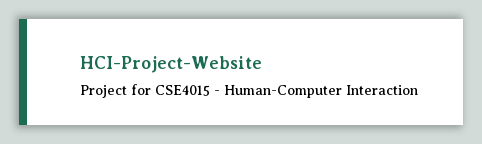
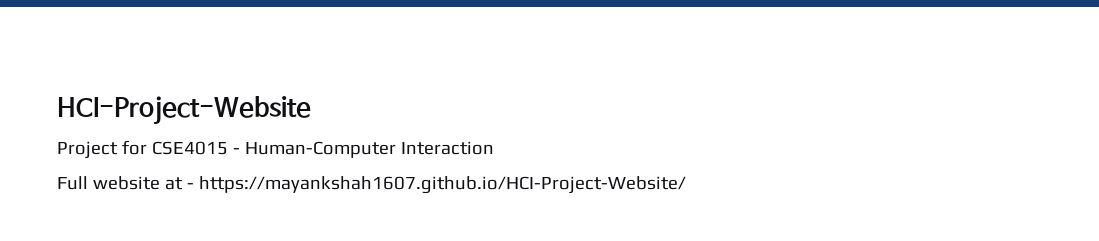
(418, 90) none -> [57,176,686,194] // Full website at - https://mayankshah1607.github.io/HCI-Project-Website/

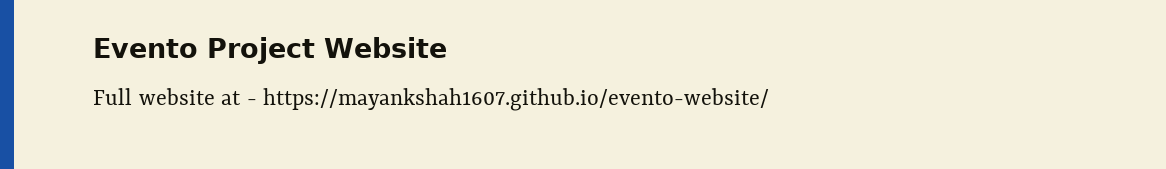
[57,96,311,125] [57,140,494,159] HCI-Project-Website // Project for CSE4015 - Human-Computer Interaction -> [93,37,447,64] Evento Project Website
[198,176,686,194] https://mayankshah1607.github.io/HCI-Project-Website/ -> [263,88,770,111] https://mayankshah1607.github.io/evento-website/

